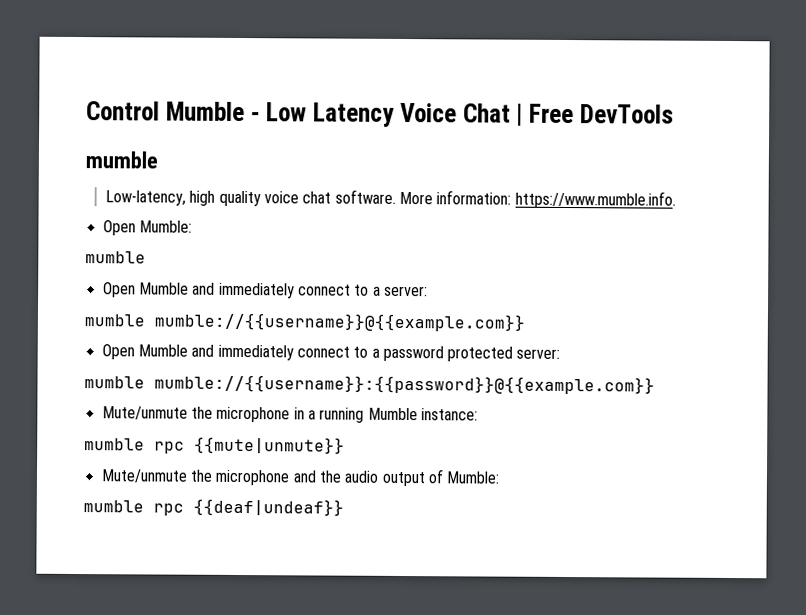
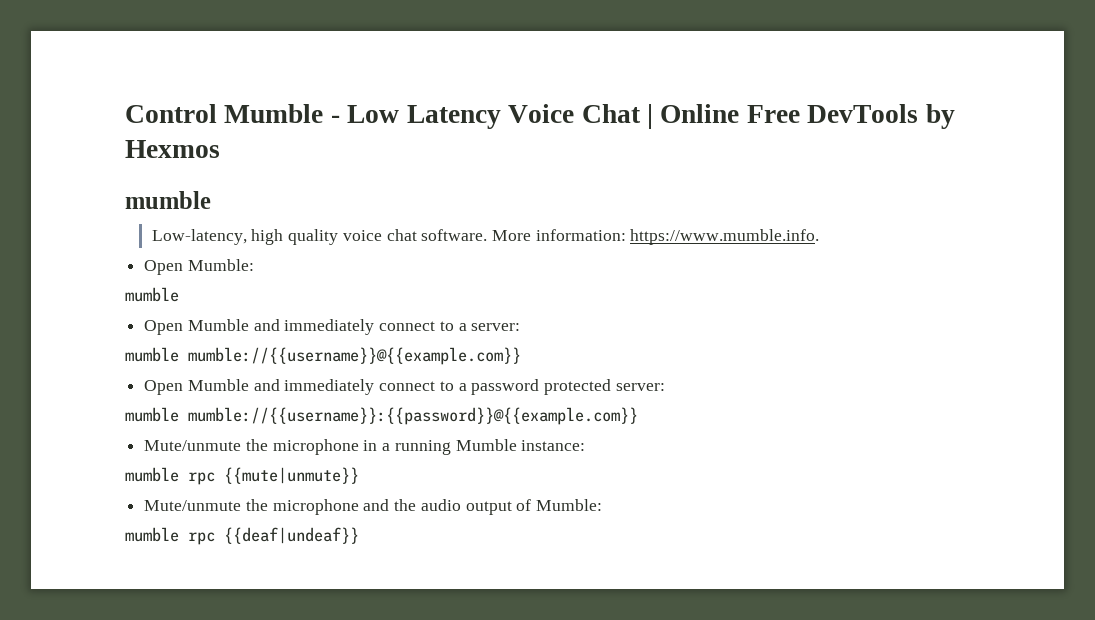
(524, 114) none -> [660,104,740,123] Online
(674, 114) none -> [925,104,955,129] [125,140,220,158] by Hexmos

